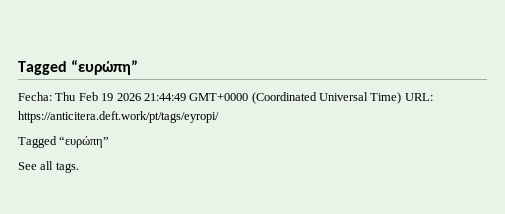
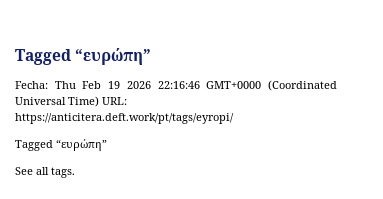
[143,93,186,101] 21:44:49 -> [157,81,200,89] 22:16:46

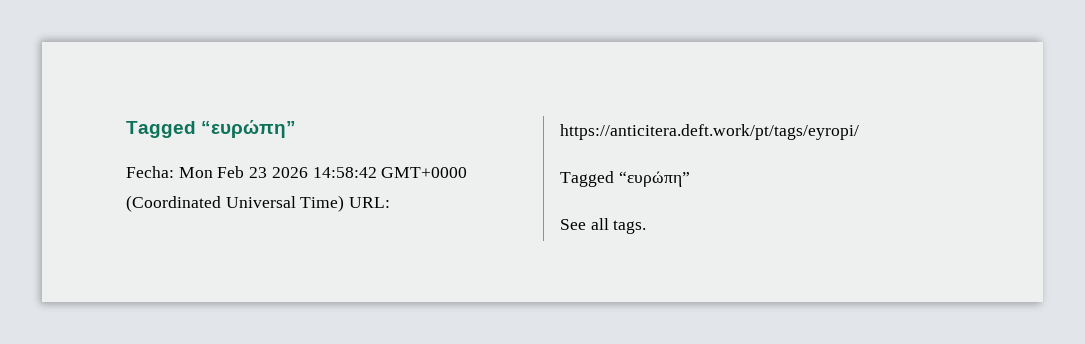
[54,81,200,89] Thu Feb 19 2026 22:16:46 -> [178,166,377,178] Mon Feb 23 2026 14:58:42

